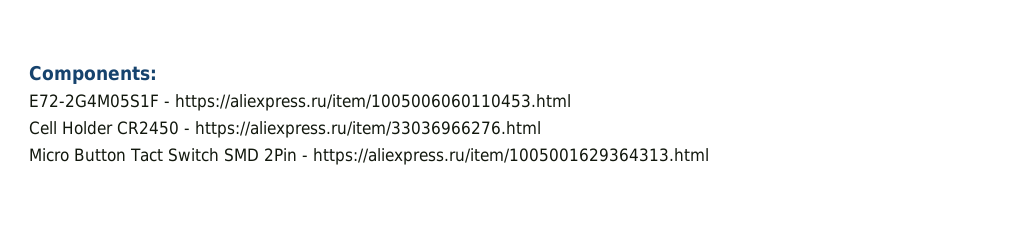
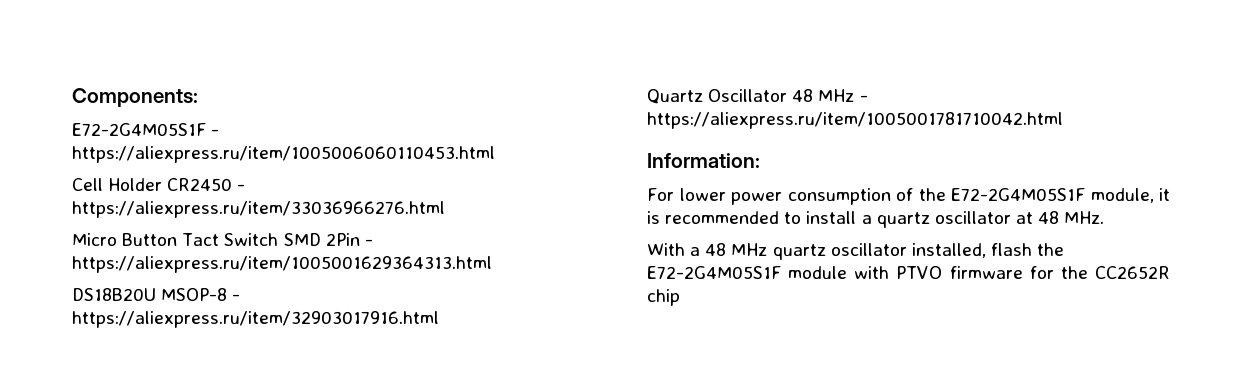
(709, 156) none -> [72,288,241,301] [72,311,439,328] [647,89,868,104] [647,112,1063,129] [647,153,760,168] [647,188,1170,205] [647,211,1105,228] [647,243,1065,260] [647,266,1170,279] [647,289,680,306] // DS18B20U MSOP-8 - https://aliexpress.ru/item/32903017916.html // Quartz Oscillator 48 MHz - https://aliexpress.ru/item/1005001781710042.html // Information: // For lower power consumption of the E72-2G4M05S1F module, it is recommended to install a quartz oscillator at 48 MHz. // With a 48 MHz quartz oscillator installed, flash the E72-2G4M05S1F module with PTVO firmware for the CC2652R chip

